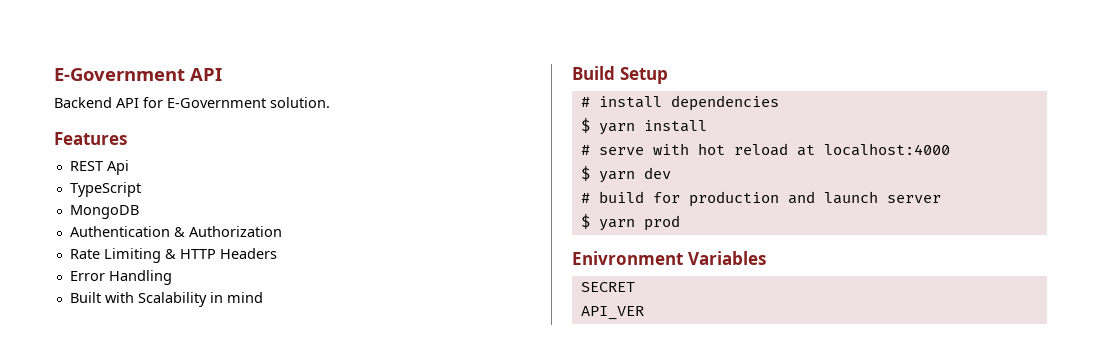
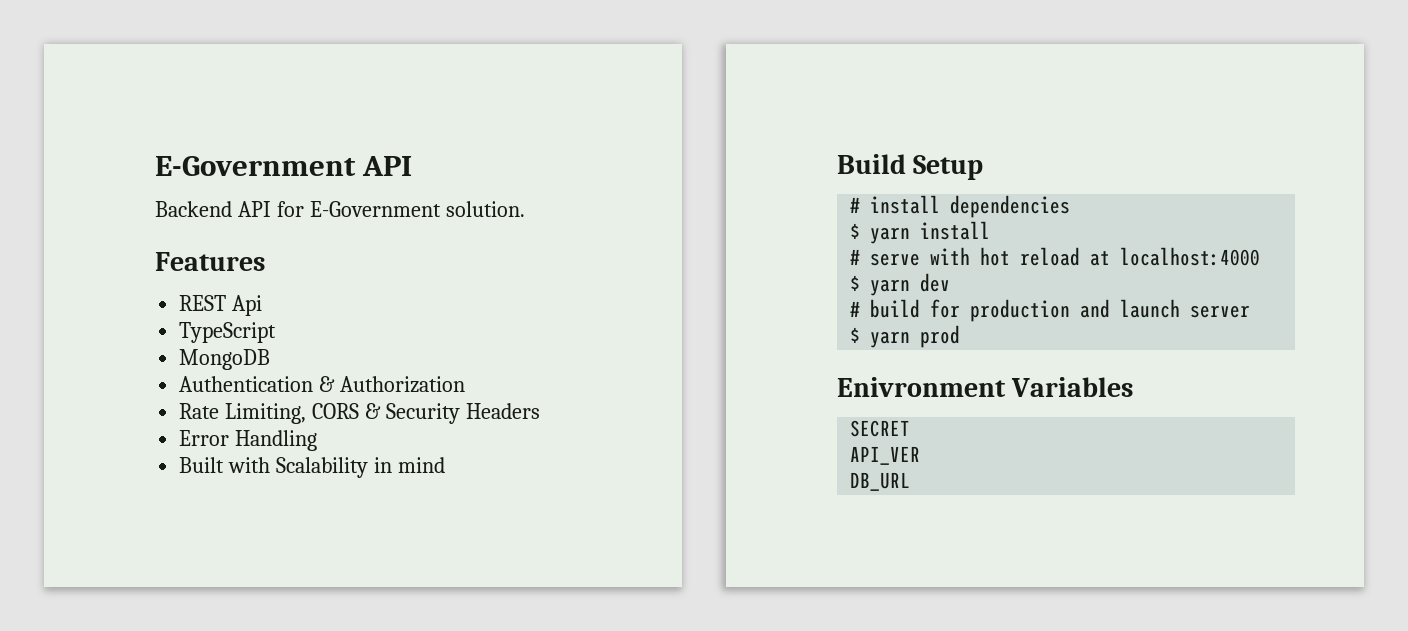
[103,248,216,263] Limiting & HTTP -> [225,403,460,424] Limiting, CORS & Security
(644, 313) none -> [850,472,911,491] // DB_URL

